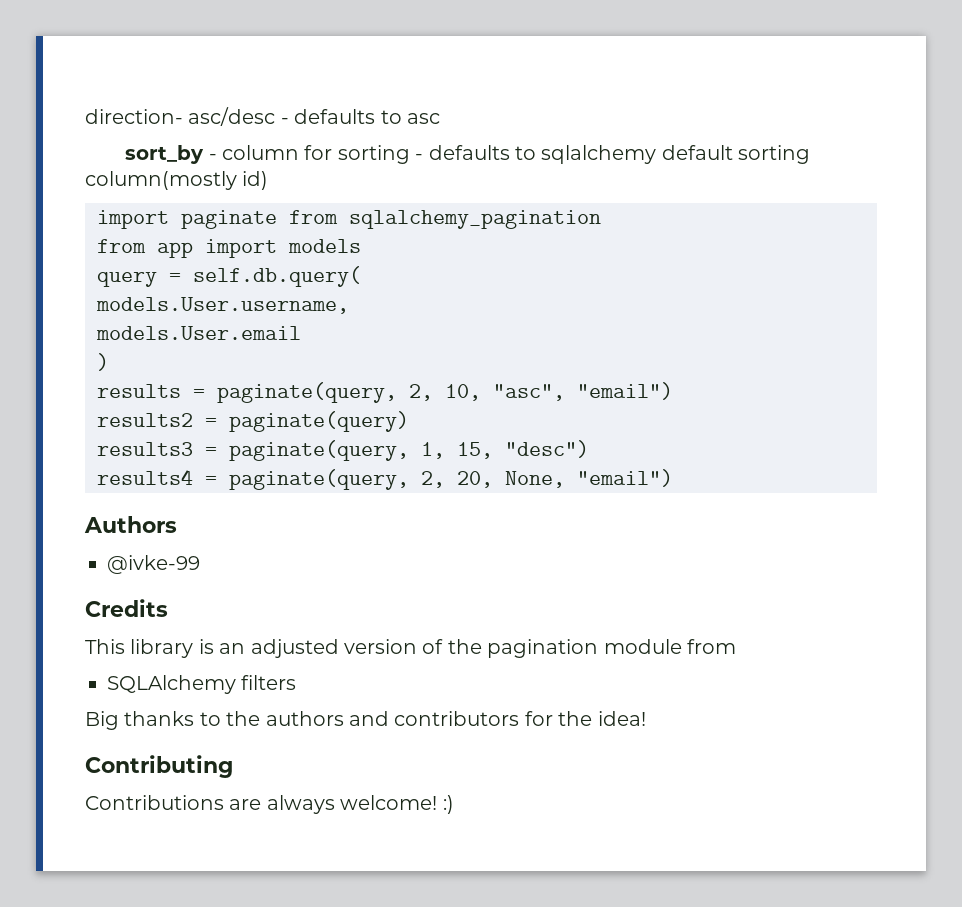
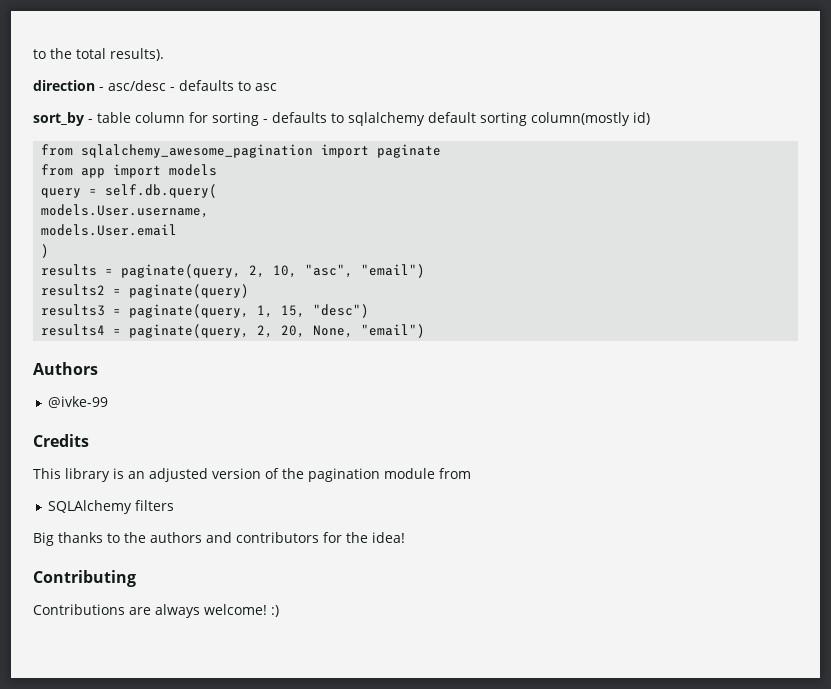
[85,109,183,124] direction- -> [33,48,164,61] [33,80,104,91] to the total results). // direction -
(217, 157) none -> [97,112,131,123] table
(269, 180) none -> [41,144,314,158] from sqlalchemy_awesome_pagination
[289,210,601,229] from sqlalchemy_pagination -> (442, 151) none

